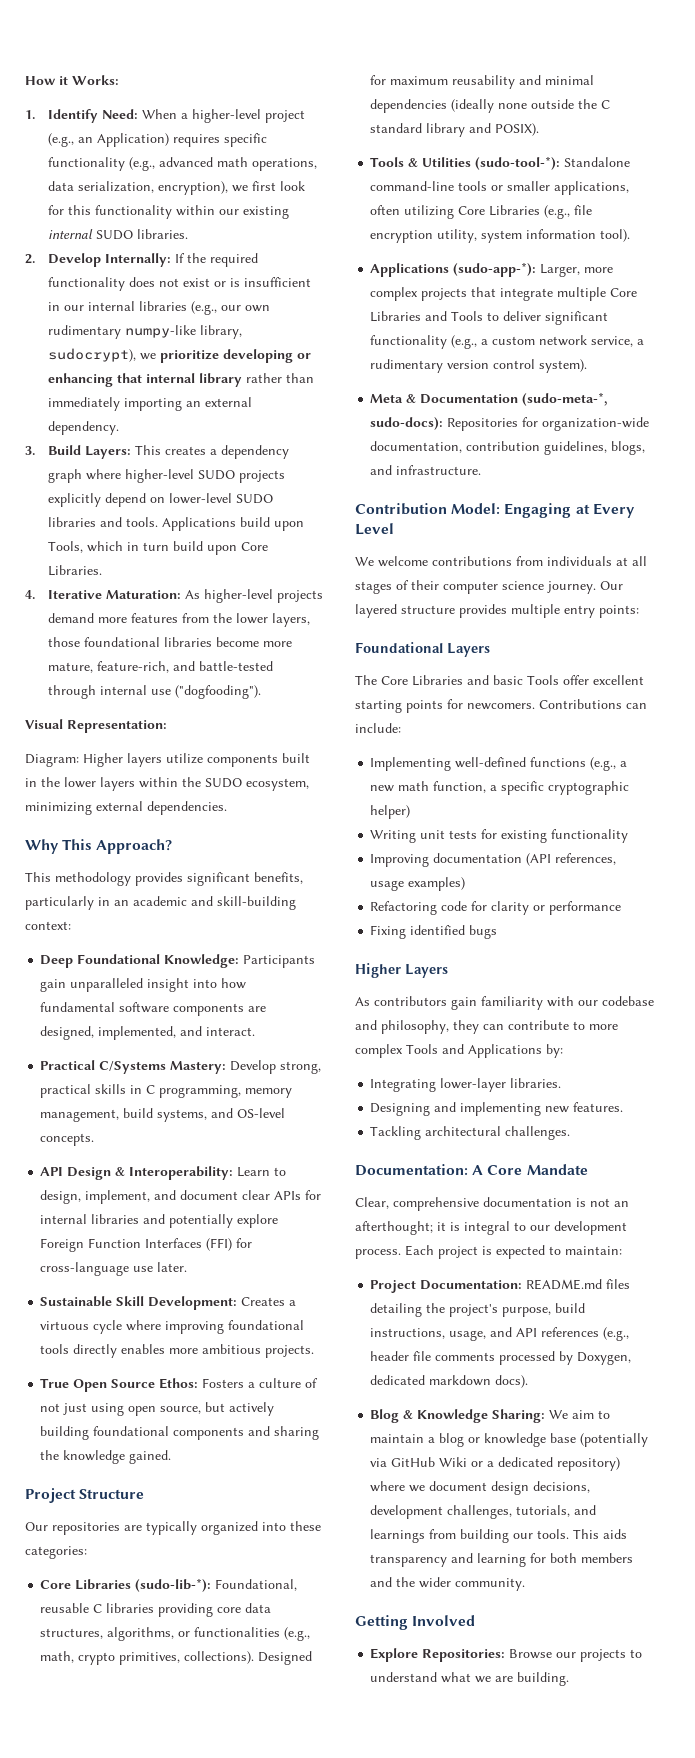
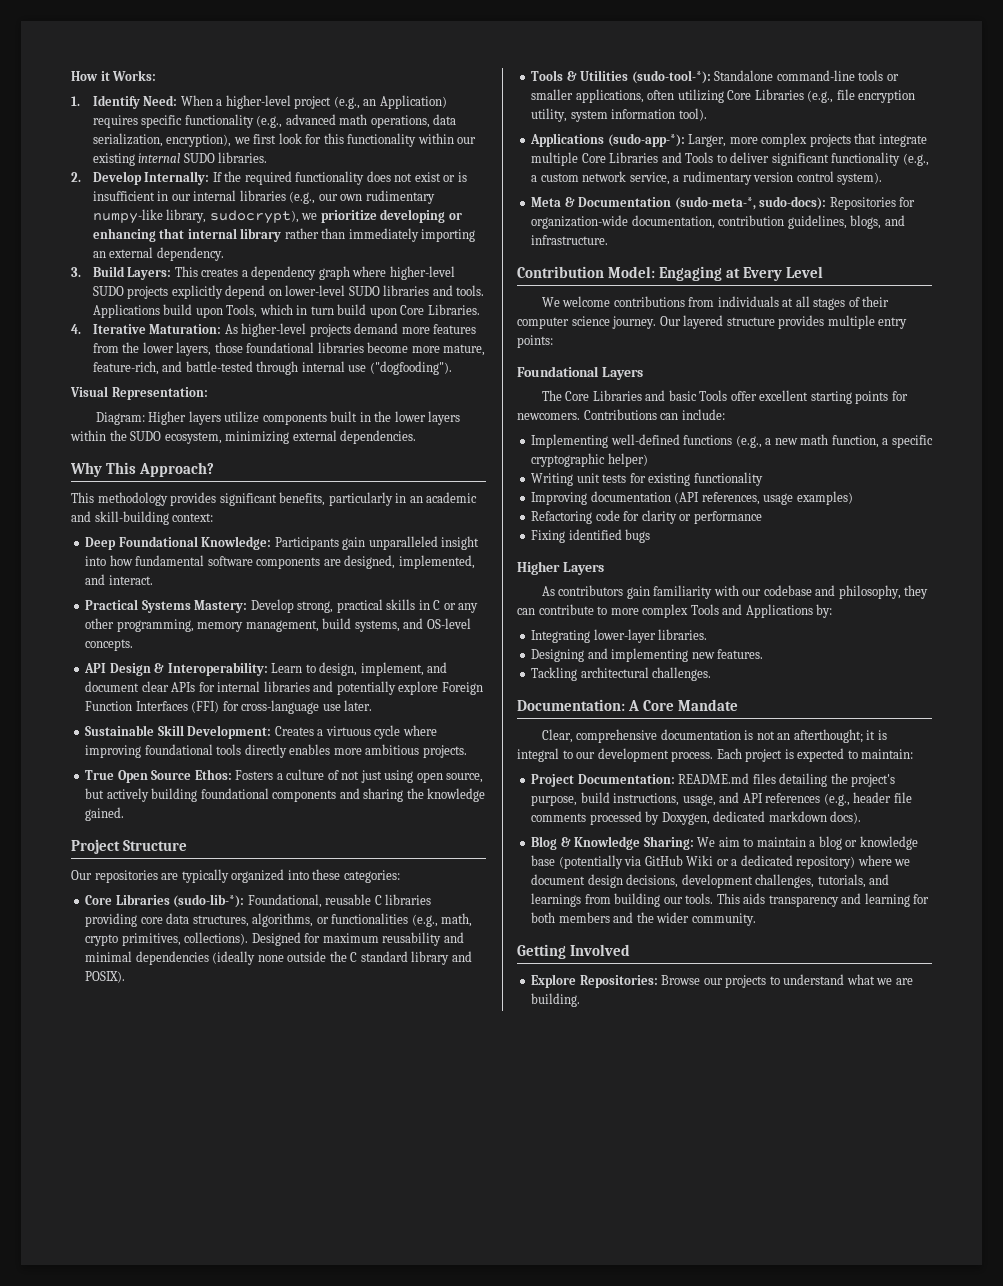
[99,1061,167,1074] C/Systems -> [141,600,191,613] Systems
(156, 1089) none -> [443,603,479,613] [85,618,115,629] or any other

